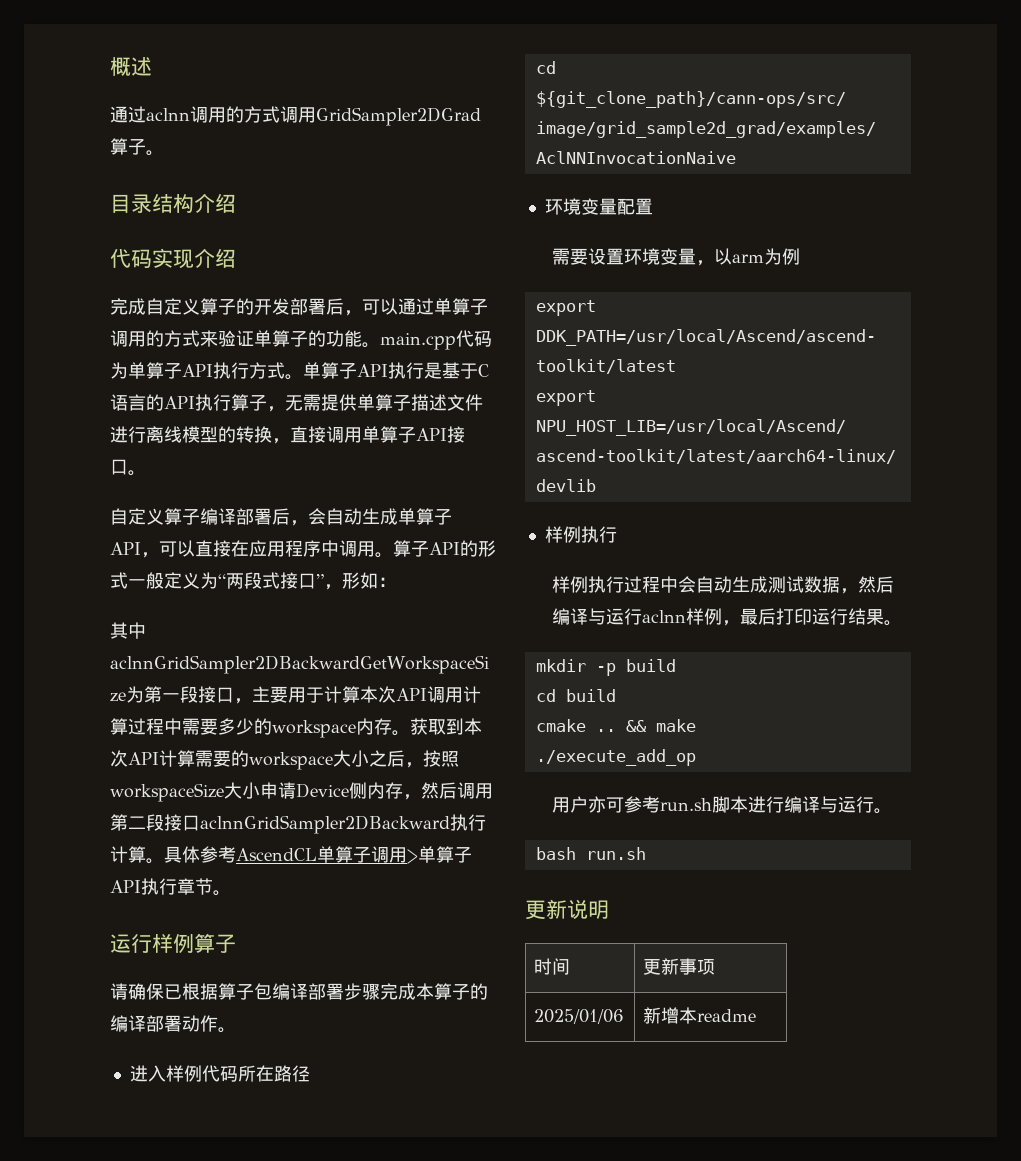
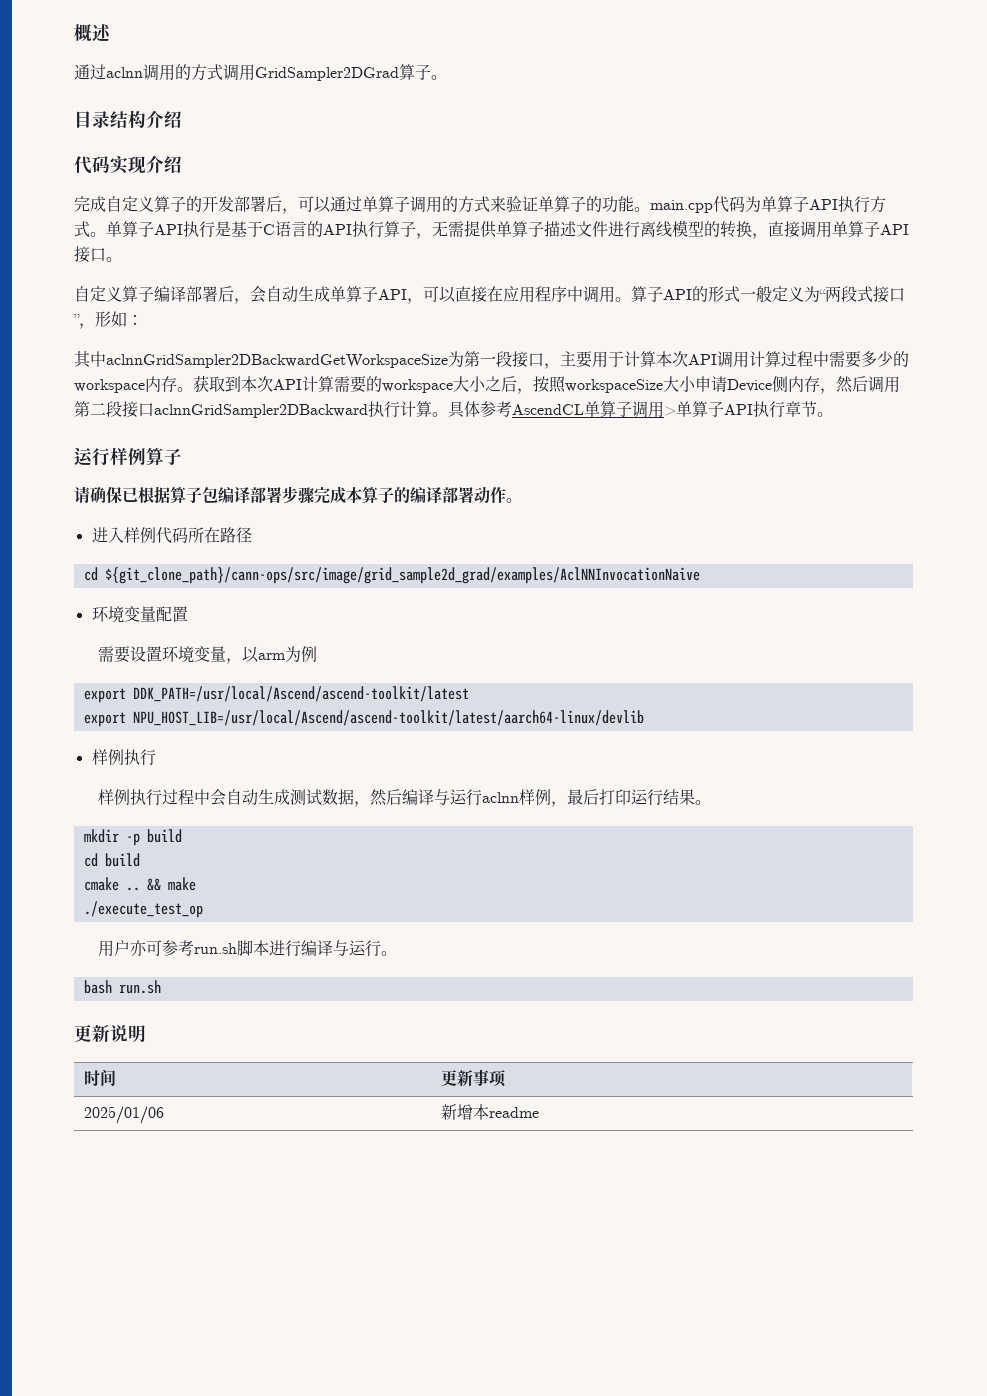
[535,749,696,766] ./execute_add_op -> [83,901,203,918] ./execute_test_op

